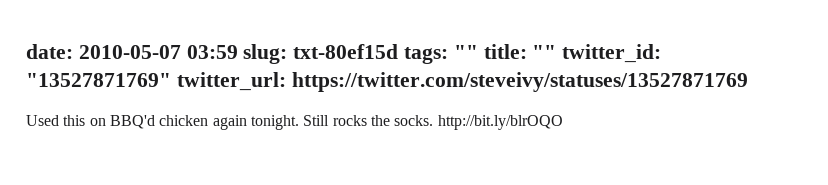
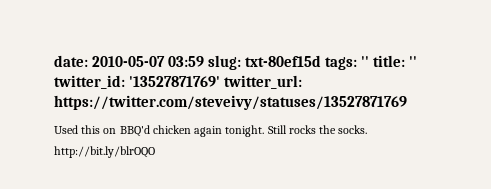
[453,44,662,63] [26,73,171,87] "" title: "" twitter_id: "13527871769" -> [361,55,418,67] [54,75,221,89] '' title: '' twitter_id: '13527871769'

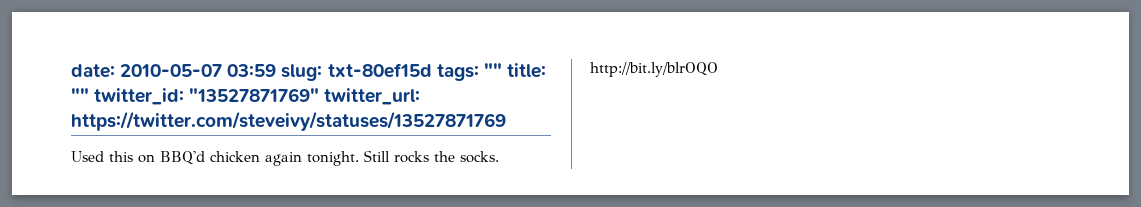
[361,55,418,67] [54,75,221,89] '' title: '' twitter_id: '13527871769' -> [483,63,546,78] [71,88,320,105] "" title: "" twitter_id: "13527871769"

